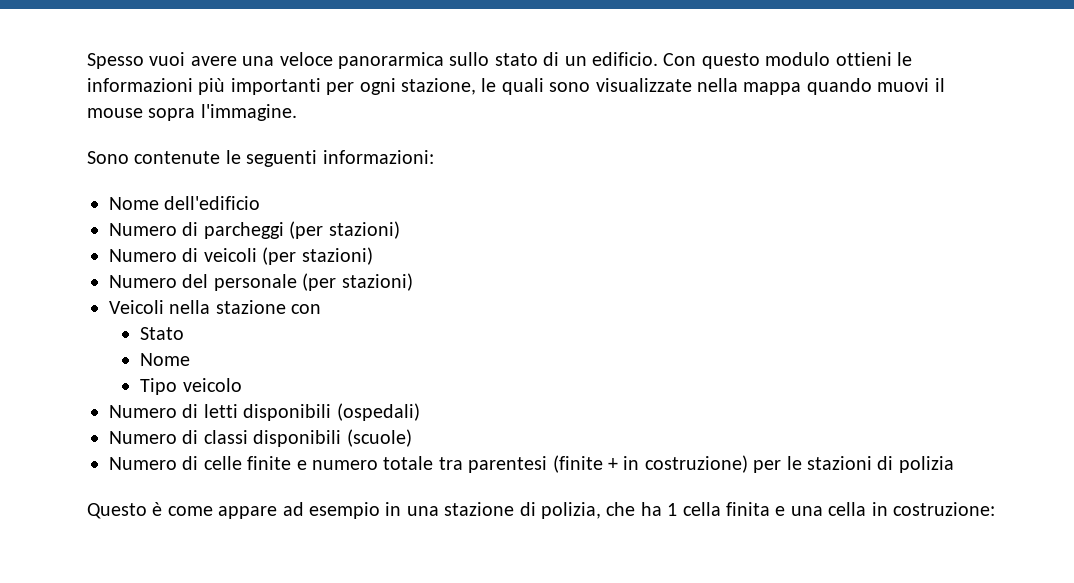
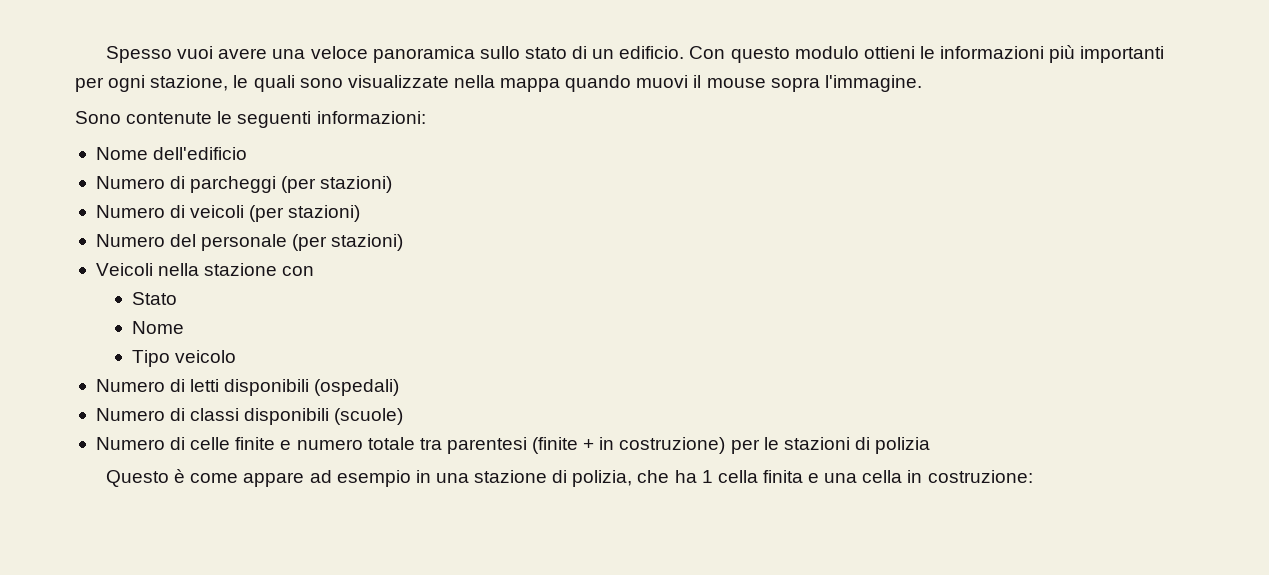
[338,52,444,69] panorarmica -> [372,46,475,63] panoramica

